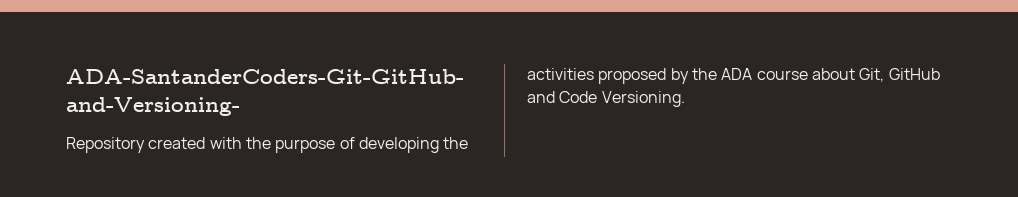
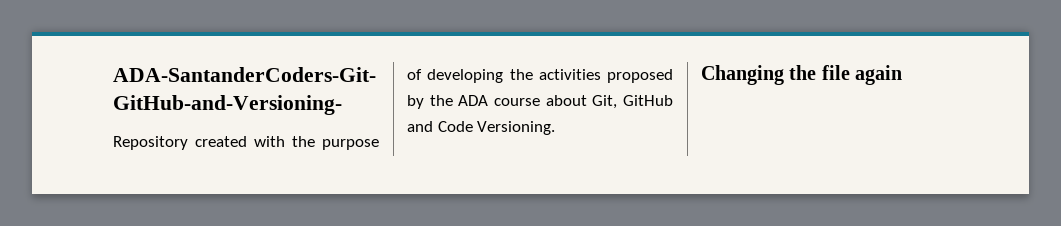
(685, 99) none -> [701,65,903,85] // Changing the file again

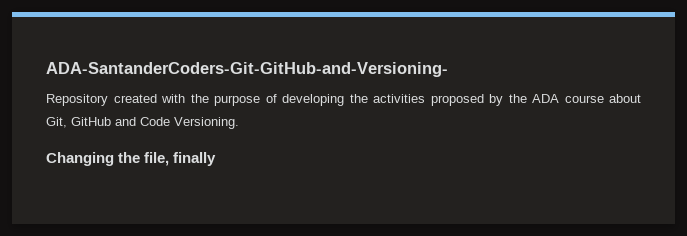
[821,65,903,85] file again -> [144,152,217,166] file, finally

